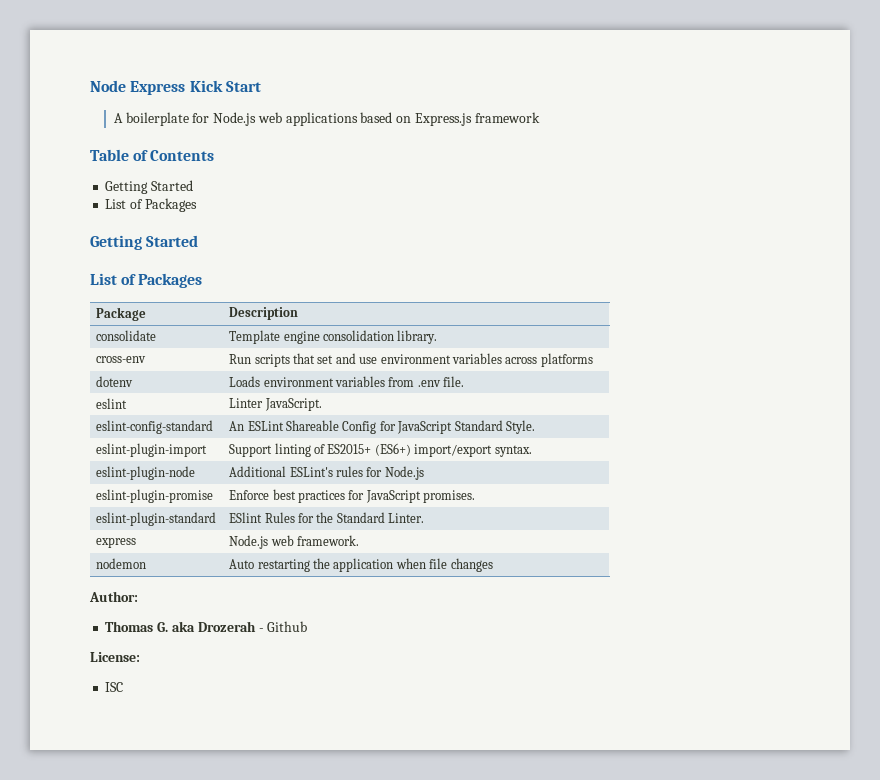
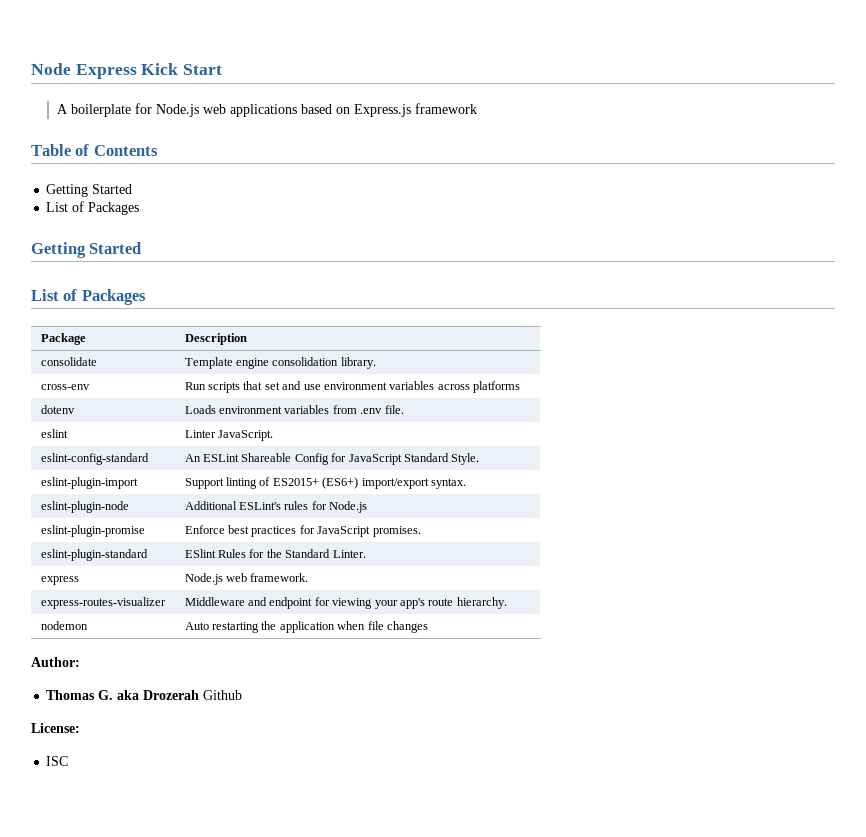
(359, 540) none -> [40,597,166,609] [184,597,507,609] // express-routes-visualizer | Middleware and endpoint for viewing your app's route hierarchy.
[258,628,264,632] - -> (200, 695) none

